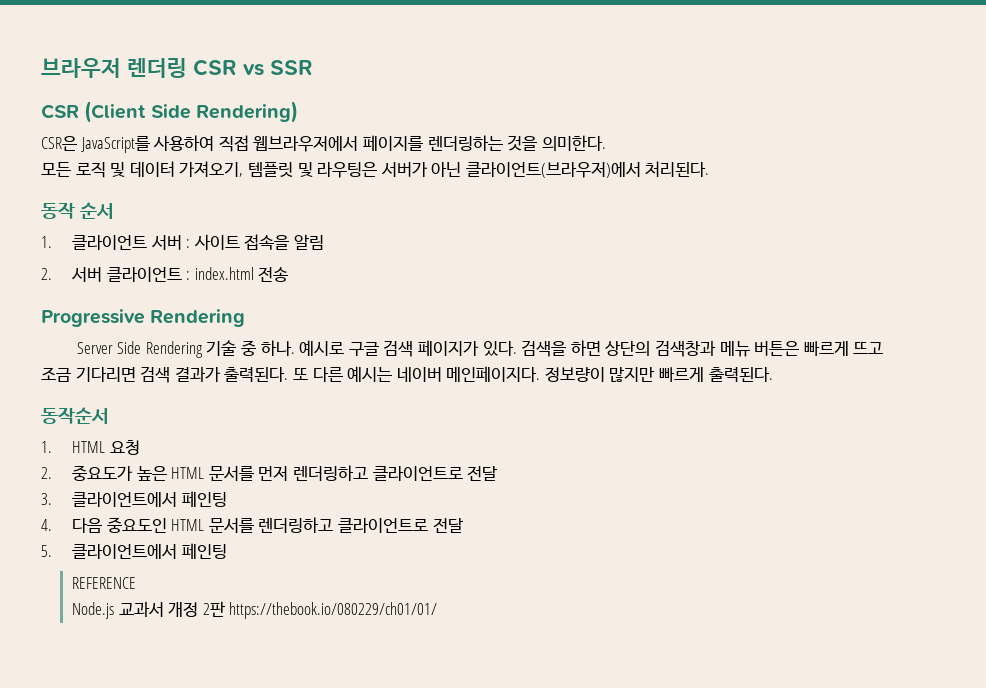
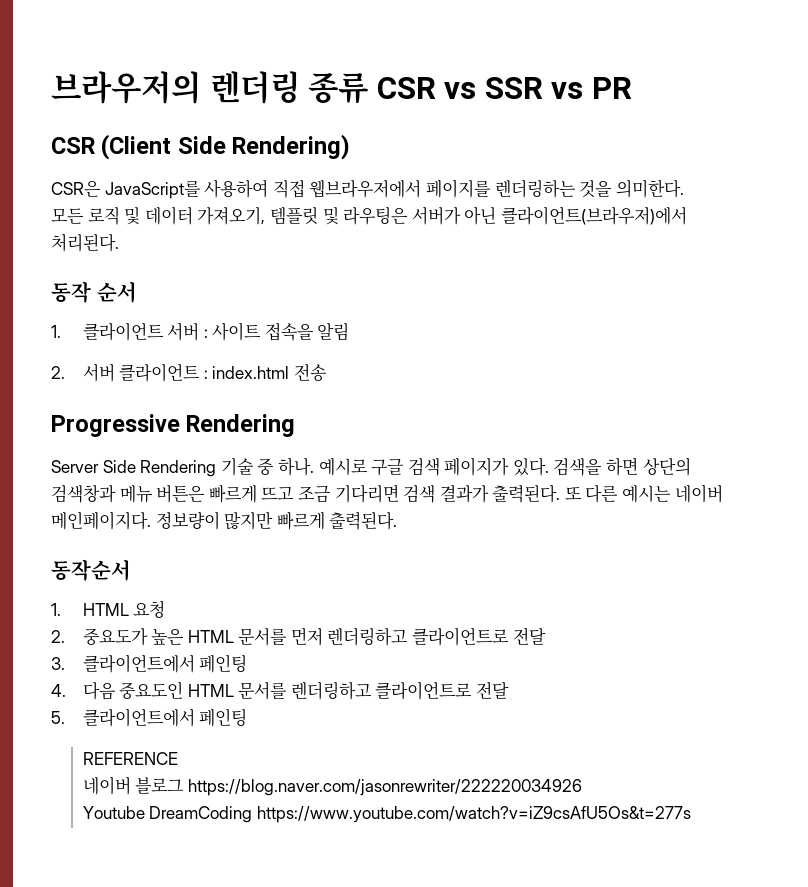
[41,58,187,78] 브라우저 렌더링 -> [51,71,369,104] 브라우저의 렌더링 종류
(313, 67) none -> [551,77,632,99] vs PR
[71,601,438,619] Node.js 교과서 개정 2판 https://thebook.io/080229/ch01/01/ -> [82,776,582,796] [82,806,691,823] 네이버 블로그 https://blog.naver.com/jasonrewriter/222220034926 // Youtube DreamCoding https://www.youtube.com/watch?v=iZ9csAfU5Os&t=277s

